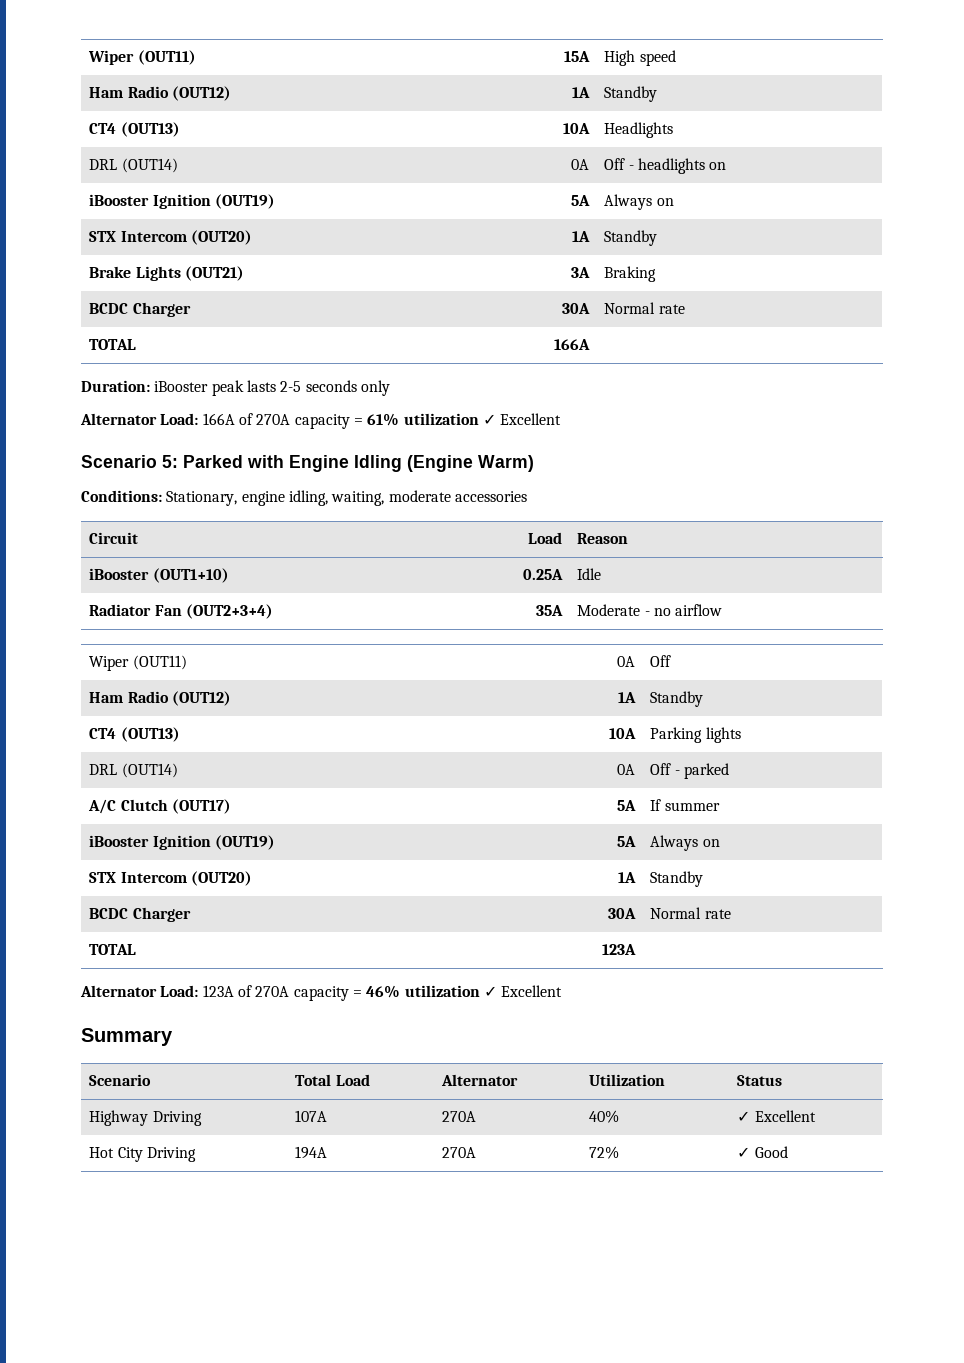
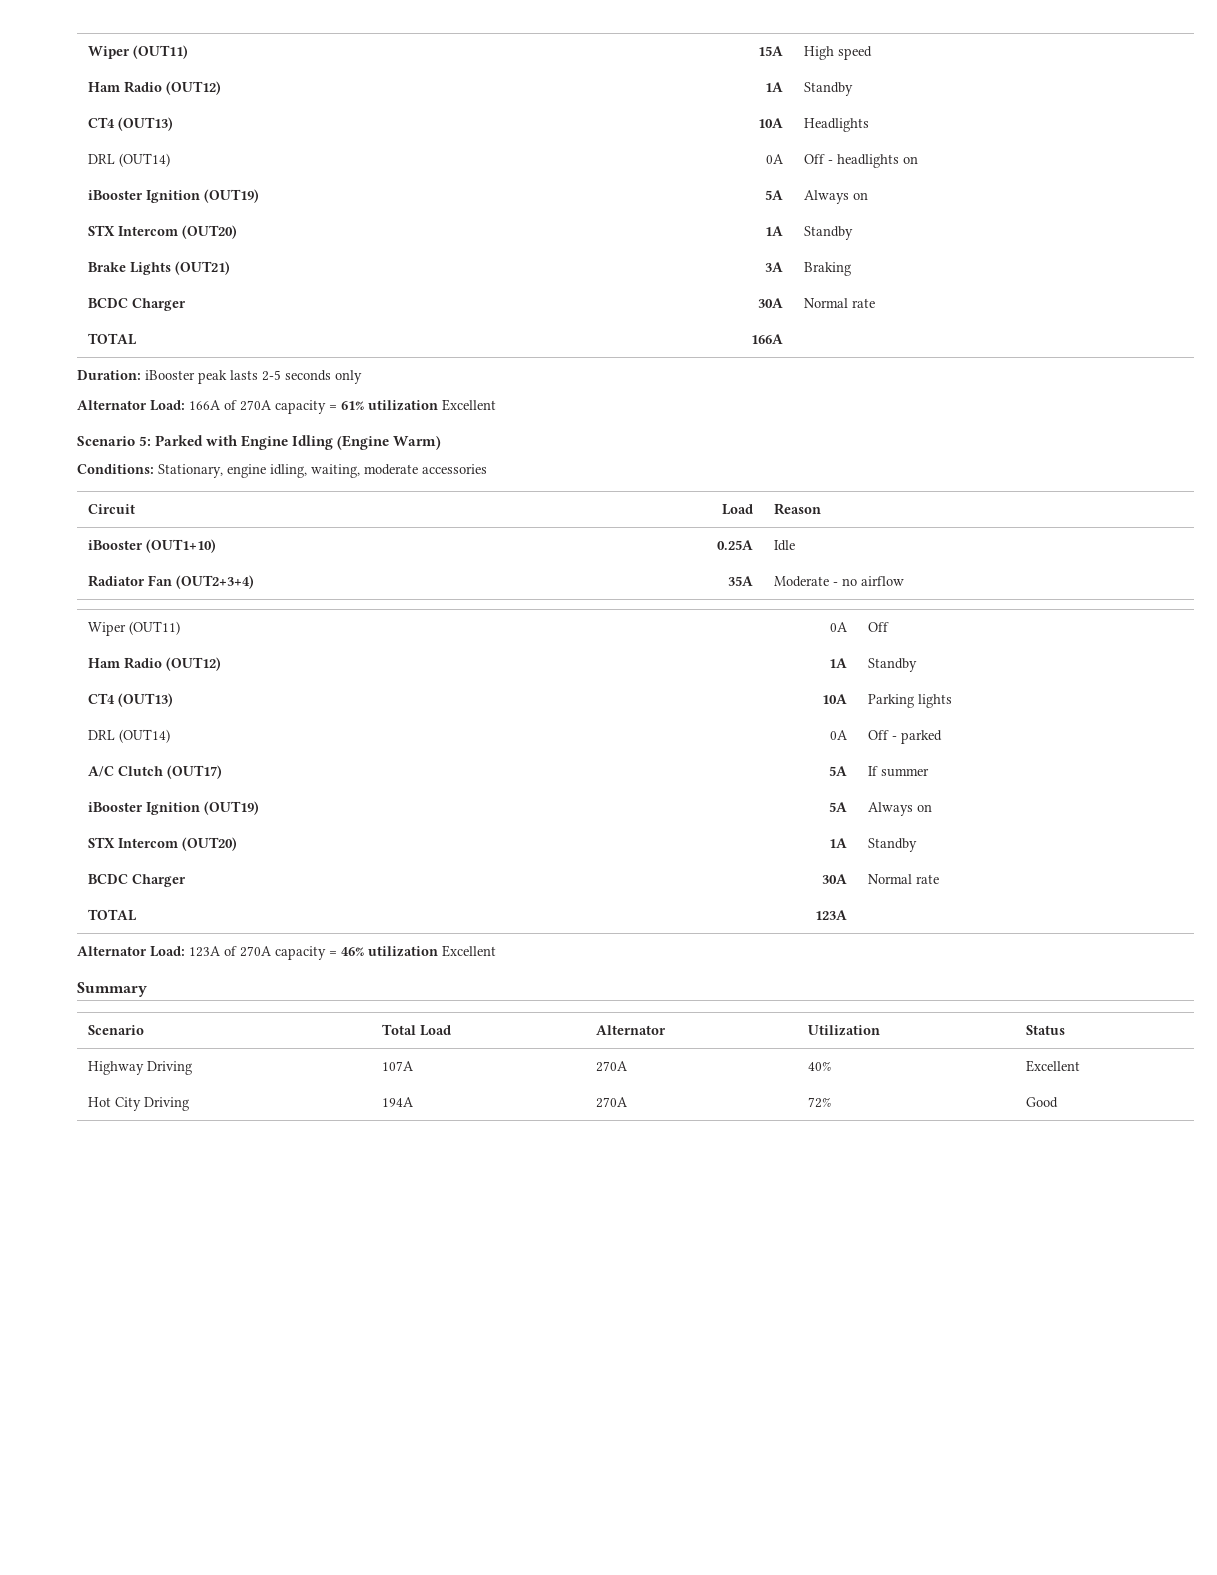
[482,414,496,425] ✓ -> (438, 405) none
[483,986,497,997] ✓ -> (438, 951) none
[737,1111,751,1122] ✓ -> (831, 1066) none
[737,1147,751,1158] ✓ -> (831, 1102) none

